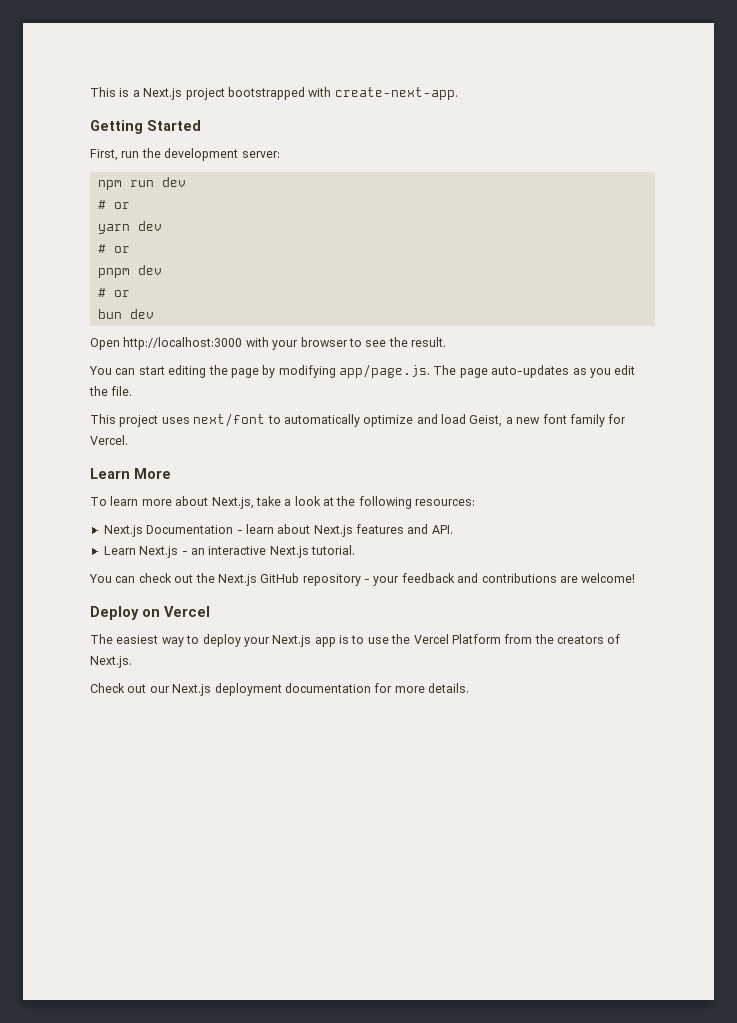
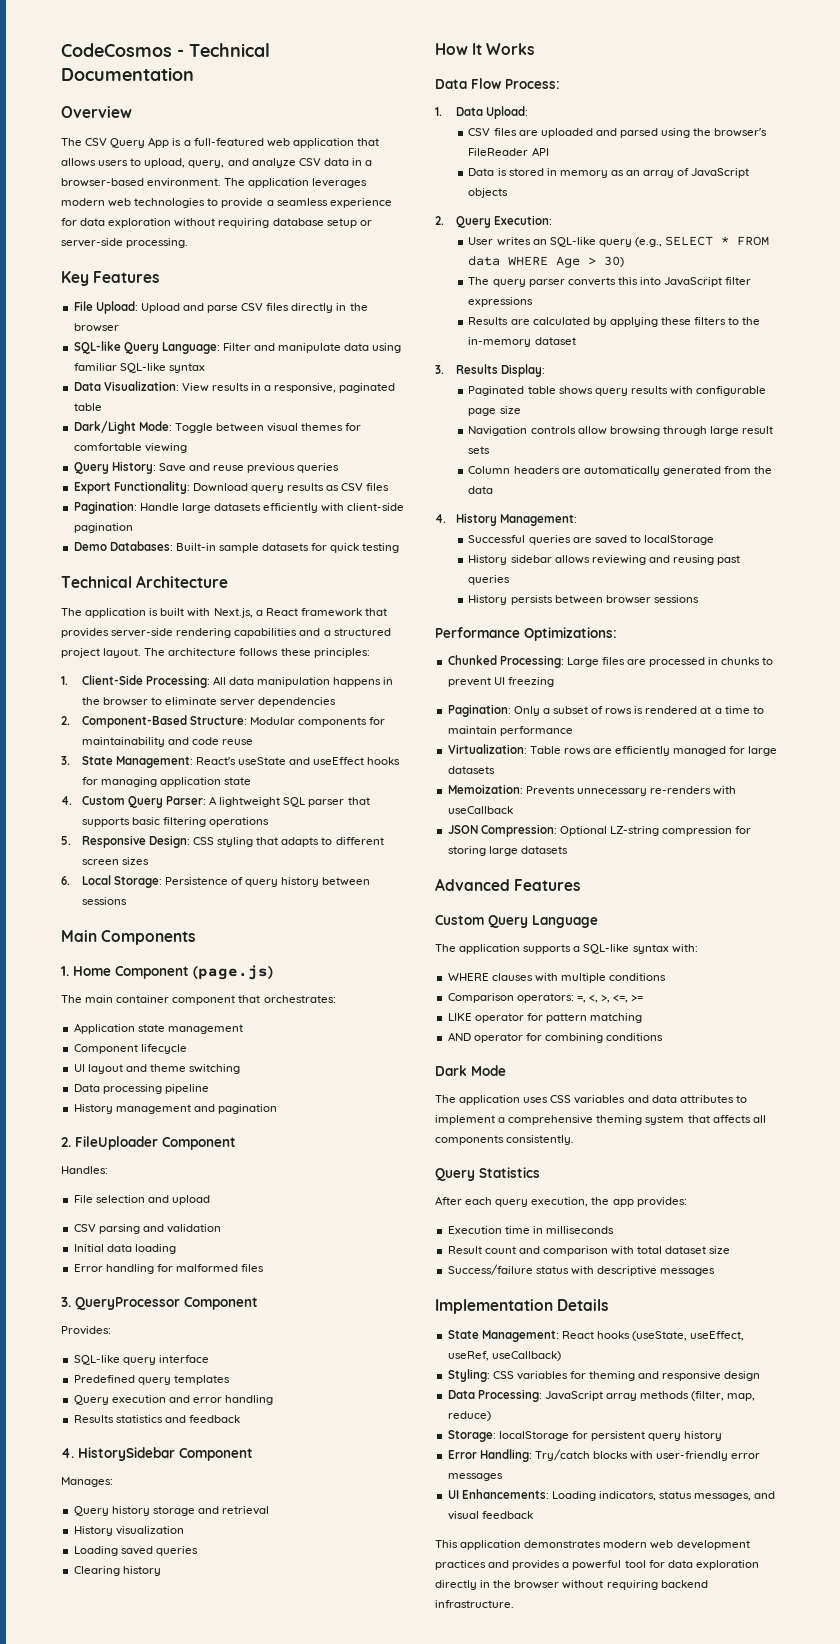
[90,87,458,100] [90,120,201,134] [90,148,280,161] [97,177,186,190] [97,200,130,209] [97,221,162,234] [97,244,130,253] [97,265,162,278] [97,288,130,297] [97,309,154,319] [90,337,446,350] [89,364,636,378] [89,386,133,396] [90,413,627,427] [90,435,128,445] [90,468,171,479] [90,496,476,509] [103,524,453,537] [103,545,355,558] [89,573,636,586] [90,606,210,620] [90,634,621,647] [90,656,132,668] [90,683,469,696] This is a Next.js project bootstrapped with create-next-app. // Getting Started // First, run the development server: // npm run dev // # or // yarn dev // # or // pnpm dev // # or // bun dev // Open http://localhost:3000 with your browser to see the result. // You can start editing the page by modifying app/page.js. The page auto-updates as you edit the file. // This project uses next/font to automatically optimize and load Geist, a new font family for Vercel. // Learn More // To learn more about Next.js, take a look at the following resources: // Next.js Documentation - learn about Next.js features and API. // Learn Next.js - an interactive Next.js tutorial. // You can check out the Next.js GitHub repository - your feedback and contributions are welcome! // Deploy on Vercel // The easiest way to deploy your Next.js app is to use the Vercel Platform from the creators of Next.js. // Check out our Next.js deployment documentation for more details. -> [61,43,270,57] [61,67,194,81] [61,106,132,118] [61,137,379,148] [61,158,373,168] [61,178,368,188] [61,198,392,208] [61,218,372,228] [61,238,189,248] [61,271,160,286] [73,301,368,314] [73,323,119,332] [73,341,402,354] [73,363,205,373] [73,381,396,393] [73,403,102,411] [73,421,362,434] [73,443,187,453] [73,461,340,474] [73,481,390,494] [73,501,405,514] [73,523,133,533] [73,541,400,553] [61,575,229,588] [61,608,387,618] [61,628,391,638] [61,648,370,658] [61,675,394,688] [81,697,337,707] [61,715,386,728] [81,737,254,747] [61,756,401,768] [81,777,252,787] [61,796,370,808] [81,817,270,827] [61,835,384,848] [81,857,149,865] [61,875,371,888] [81,897,127,905] [61,930,196,945] [61,965,273,980] [61,995,336,1005] [73,1023,243,1034] [73,1044,187,1054] [73,1064,241,1074] [73,1084,209,1094] [73,1104,277,1114] [61,1136,236,1150] [61,1166,108,1174] [73,1195,210,1205] [73,1224,221,1234] [73,1244,176,1254] [73,1264,265,1274] [61,1297,258,1310] [61,1326,111,1335] [73,1355,209,1365] [73,1375,230,1385] [73,1395,274,1405] [73,1415,240,1423] [61,1447,253,1461] [61,1477,113,1487] [73,1506,270,1516] [73,1526,184,1536] [73,1546,198,1556] [73,1566,161,1576] [435,43,535,55] [435,78,560,89] [435,106,528,119] [468,128,768,138] [468,147,549,156] [468,168,750,178] [468,188,509,198] [435,215,552,228] [468,236,770,247] [468,255,625,268] [468,277,752,287] [468,297,534,307] [468,317,761,327] [468,337,576,347] [435,364,545,377] [468,386,767,396] [468,406,521,416] [468,426,774,436] [468,446,491,454] [468,466,773,476] [468,486,494,494] [435,513,577,526] [468,535,714,545] [468,555,741,565] [468,575,511,585] [468,595,699,605] [435,627,617,641] [447,655,774,668] [447,677,554,687] [447,704,764,717] [447,726,573,736] [447,744,778,756] [447,766,495,774] [447,784,737,796] [447,806,513,814] [447,824,752,837] [447,846,568,856] [435,878,581,891] [435,915,598,928] [435,944,698,954] [447,973,667,983] [447,993,644,1003] [447,1013,643,1023] [447,1032,664,1043] [435,1065,506,1076] [435,1095,747,1105] [435,1115,766,1125] [435,1135,575,1145] [435,1167,540,1181] [435,1196,687,1207] [447,1226,614,1234] [447,1246,731,1256] [447,1264,716,1276] [435,1299,609,1314] [447,1330,745,1342] [447,1351,561,1361] [447,1369,761,1382] [447,1389,756,1402] [447,1411,491,1421] [447,1430,723,1442] [447,1449,761,1462] [447,1473,503,1481] [447,1489,776,1501] [447,1511,533,1520] [435,1540,750,1550] [435,1560,759,1570] [435,1580,708,1590] [435,1600,514,1608] CodeCosmos - Technical Documentation // Overview // The CSV Query App is a full-featured web application that allows users to upload, query, and analyze CSV data in a browser-based environment. The application leverages modern web technologies to provide a seamless experience for data exploration without requiring database setup or server-side processing. // Key Features // File Upload: Upload and parse CSV files directly in the browser // SQL-like Query Language: Filter and manipulate data using familiar SQL-like syntax // Data Visualization: View results in a responsive, paginated table // Dark/Light Mode: Toggle between visual themes for comfortable viewing // Query History: Save and reuse previous queries // Export Functionality: Download query results as CSV files // Pagination: Handle large datasets efficiently with client-side pagination // Demo Databases: Built-in sample datasets for quick testing // Technical Architecture // The application is built with Next.js, a React framework that provides server-side rendering capabilities and a structured project layout. The architecture follows these principles: // 1. Client-Side Processing: All data manipulation happens in the browser to eliminate server dependencies // 2. Component-Based Structure: Modular components for maintainability and code reuse // 3. State Management: React's useState and useEffect hooks for managing application state // 4. Custom Query Parser: A lightweight SQL parser that supports basic filtering operations // 5. Responsive Design: CSS styling that adapts to different screen sizes // 6. Local Storage: Persistence of query history between sessions // Main Components // 1. Home Component (page.js) // The main container component that orchestrates: // Application state management // Component lifecycle // UI layout and theme switching // Data processing pipeline // History management and pagination // 2. FileUploader Component // Handles: // File selection and upload // CSV parsing and validation // Initial data loading // Error handling for malformed files // 3. QueryProcessor Component // Provides: // SQL-like query interface // Predefined query templates // Query execution and error handling // Results statistics and feedback // 4. HistorySidebar Component // Manages: // Query history storage and retrieval // History visualization // Loading saved queries // Clearing history // How It Works // Data Flow Process: // 1. Data Upload: // CSV files are uploaded and parsed using the browser's FileReader API // Data is stored in memory as an array of JavaScript objects // 2. Query Execution: // User writes an SQL-like query (e.g., SELECT * FROM data WHERE Age > 30) // The query parser converts this into JavaScript filter expressions // Results are calculated by applying these filters to the in-memory dataset // 3. Results Display: // Paginated table shows query results with configurable page size // Navigation controls allow browsing through large result sets // Column headers are automatically generated from the data // 4. History Management: // Successful queries are saved to localStorage // History sidebar allows reviewing and reusing past queries // History persists between browser sessions // Performance Optimizations: // Chunked Processing: Large files are processed in chunks to prevent UI freezing // Pagination: Only a subset of rows is rendered at a time to maintain performance // Virtualization: Table rows are efficiently managed for large datasets // Memoization: Prevents unnecessary re-renders with useCallback // JSON Compression: Optional LZ-string compression for storing large datasets // Advanced Features // Custom Query Language // The application supports a SQL-like syntax with: // WHERE clauses with multiple conditions // Comparison operators: =, <, >, <=, >= // LIKE operator for pattern matching // AND operator for combining conditions // Dark Mode // The application uses CSS variables and data attributes to implement a comprehensive theming system that affects all components consistently. // Query Statistics // After each query execution, the app provides: // Execution time in milliseconds // Result count and comparison with total dataset size // Success/failure status with descriptive messages // Implementation Details // State Management: React hooks (useState, useEffect, useRef, useCallback) // Styling: CSS variables for theming and responsive design // Data Processing: JavaScript array methods (filter, map, reduce) // Storage: localStorage for persistent query history // Error Handling: Try/catch blocks with user-friendly error messages // UI Enhancements: Loading indicators, status messages, and visual feedback // This application demonstrates modern web development practices and provides a powerful tool for data exploration directly in the browser without requiring backend infrastructure.

